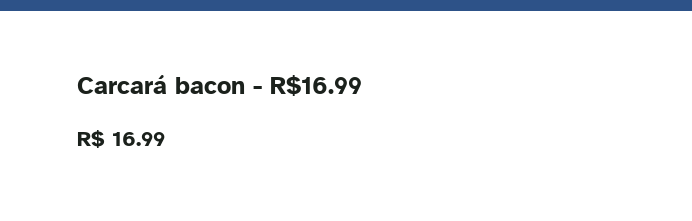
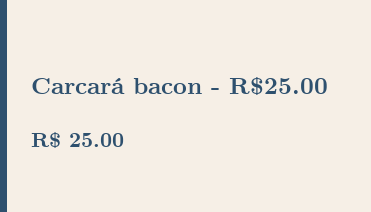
[270,75,362,96] R$16.99 -> [229,77,328,95] R$25.00
[112,132,165,146] 16.99 -> [69,133,124,147] 25.00

